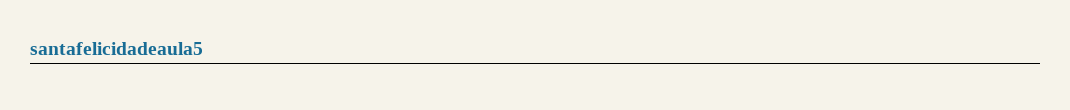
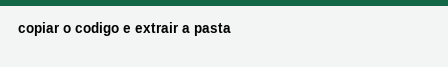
[30,42,203,55] santafelicidadeaula5 -> [18,22,231,36] copiar o codigo e extrair a pasta

